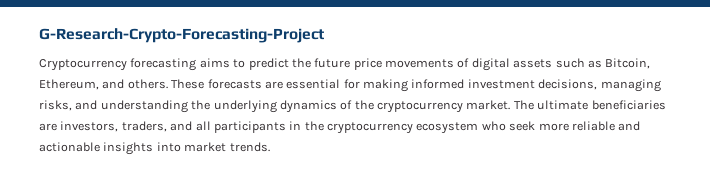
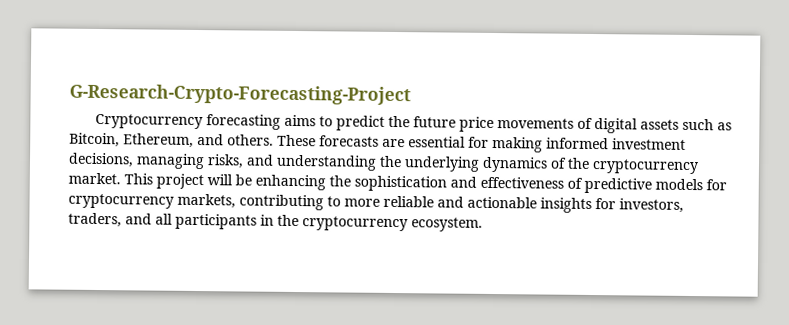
[513,100,666,110] [39,123,57,131] The ultimate beneficiaries are -> [124,173,727,194] [68,193,616,213] This project will be enhancing the sophistication and effectiveness of predictive models for cryptocurrency markets, contributing to more reliable and actionable insights for
[416,121,641,134] [39,142,270,155] ecosystem who seek more reliable and actionable insights into market trends. -> [411,217,483,232] ecosystem.

